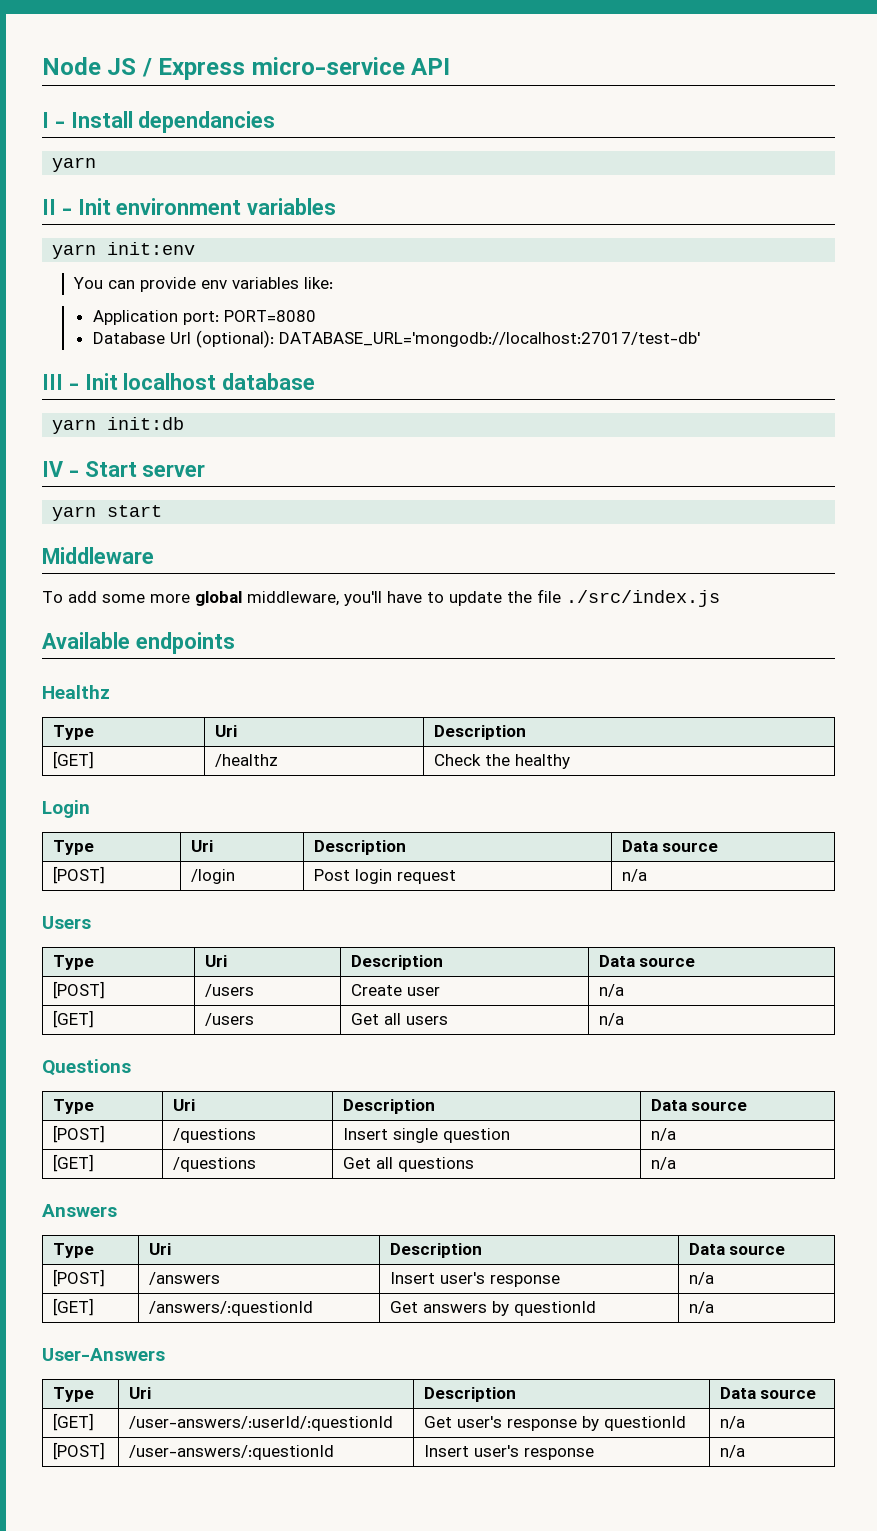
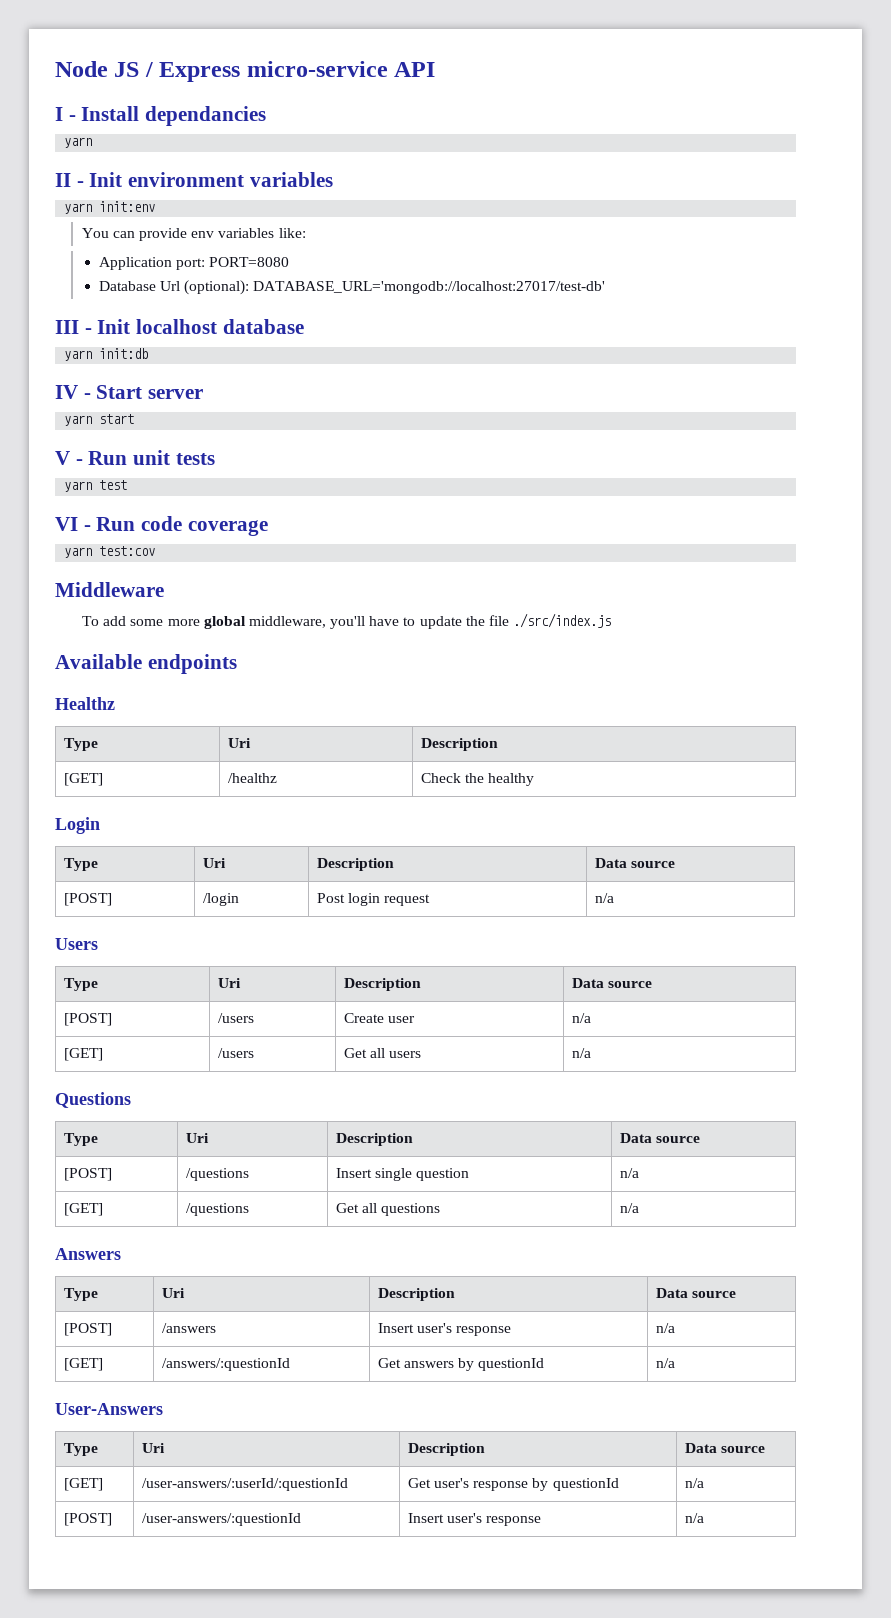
(163, 511) none -> [55,450,215,465] [64,480,128,492] [55,516,268,536] [64,546,156,558] // V - Run unit tests // yarn test // VI - Run code coverage // yarn test:cov

